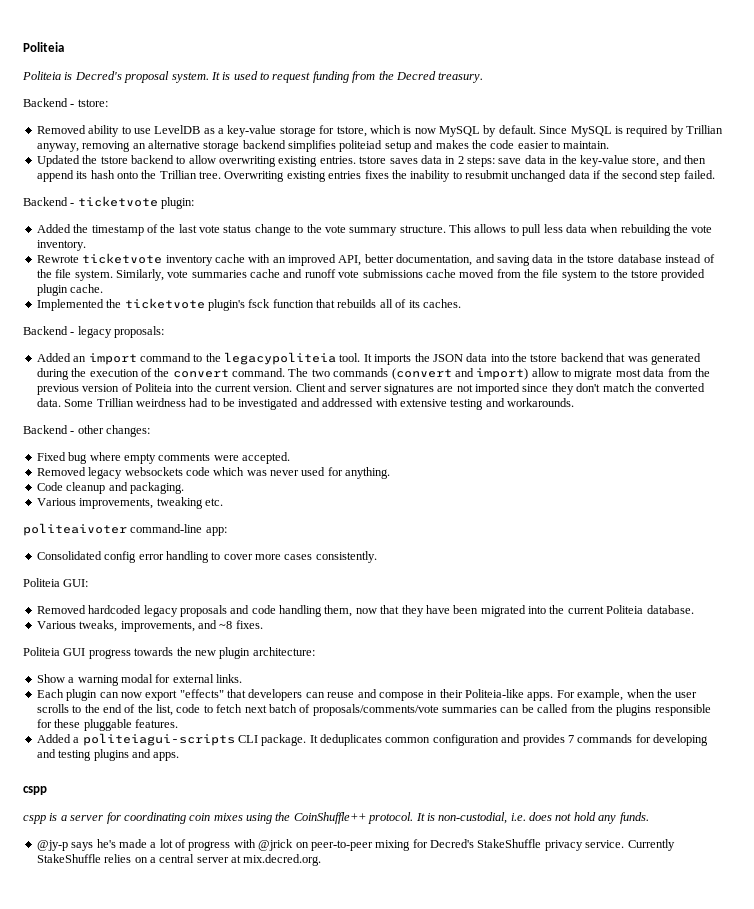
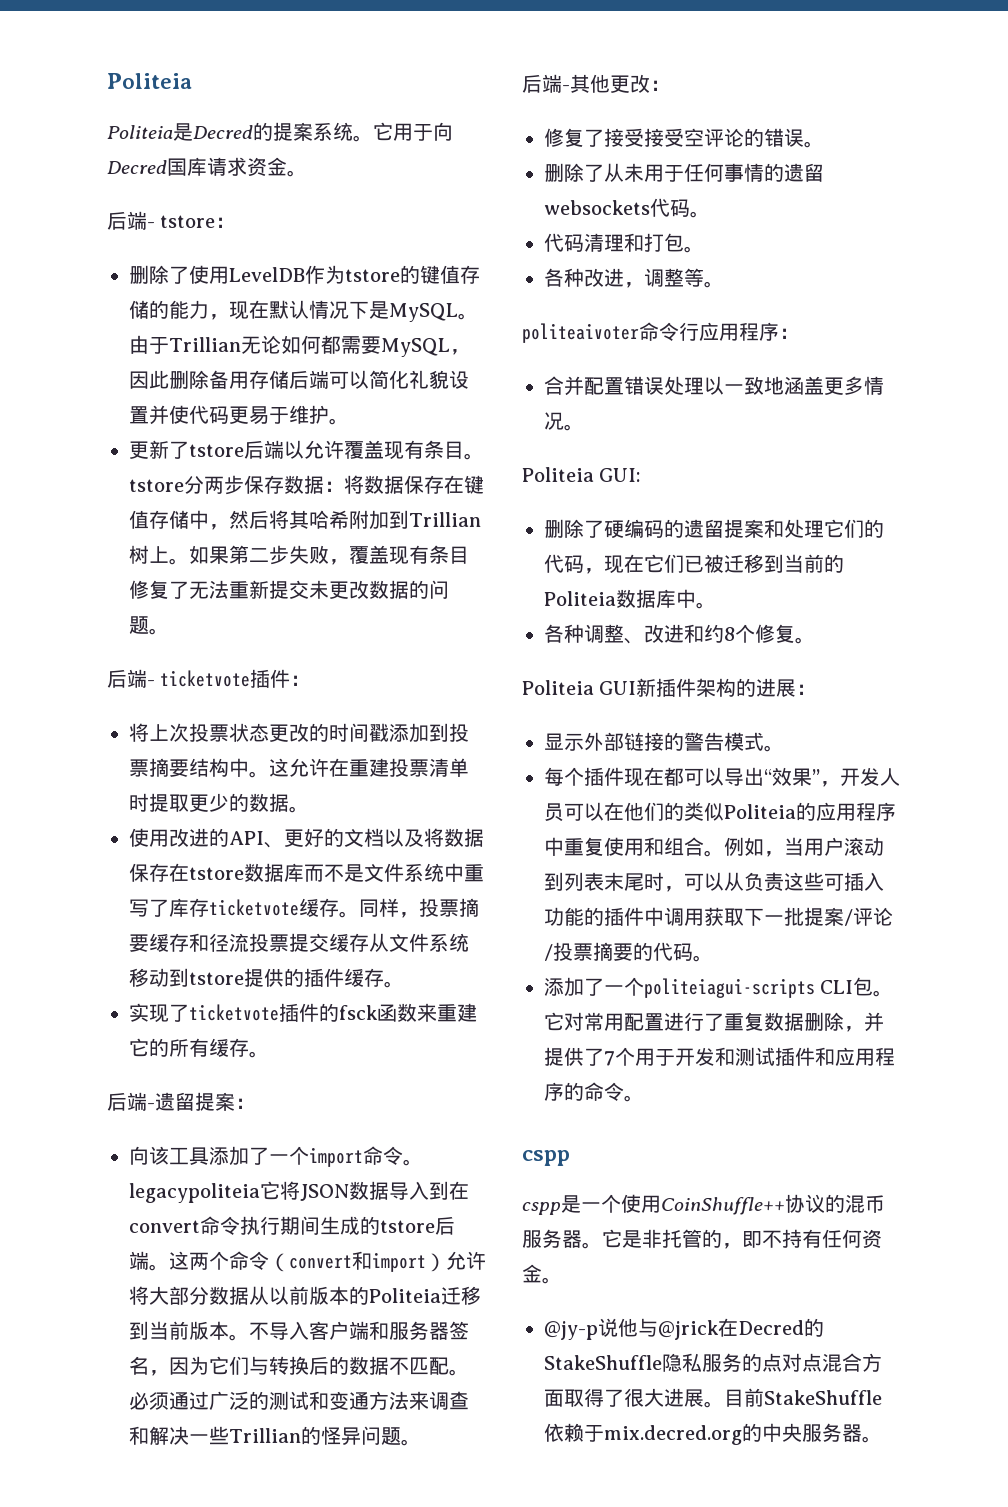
[64,71,484,83] [23,98,108,107] [36,125,723,137] [36,140,610,152] [36,155,706,167] [36,170,715,182] [23,196,195,209] [36,224,713,236] [36,240,86,251] [36,253,715,266] [36,269,706,281] [36,284,104,296] [36,298,461,311] [23,326,165,338] [36,352,701,365] [36,368,710,380] [36,383,706,395] [36,398,574,410] [23,425,151,437] [36,452,290,464] [36,467,391,479] [36,482,184,494] [36,497,223,509] [23,523,227,536] [36,551,377,563] [23,578,89,587] [36,605,694,617] [36,620,263,632] [23,647,315,659] [36,674,242,686] [36,689,698,701] [36,704,711,716] [36,719,178,731] [36,733,708,746] [36,749,180,761] [23,786,47,795] [23,812,649,824] [36,839,675,851] [36,854,322,866] is Decred's proposal system. It is used to request funding from the Decred treasury. // Backend - tstore: // Removed ability to use LevelDB as a key-value storage for tstore, which is now MySQL by default. Since MySQL is required by Trillian anyway, removing an alternative storage backend simplifies politeiad setup and makes the code easier to maintain. // Updated the tstore backend to allow overwriting existing entries. tstore saves data in 2 steps: save data in the key-value store, and then append its hash onto the Trillian tree. Overwriting existing entries fixes the inability to resubmit unchanged data if the second step failed. // Backend - ticketvote plugin: // Added the timestamp of the last vote status change to the vote summary structure. This allows to pull less data when rebuilding the vote inventory. // Rewrote ticketvote inventory cache with an improved API, better documentation, and saving data in the tstore database instead of the file system. Similarly, vote summaries cache and runoff vote submissions cache moved from the file system to the tstore provided plugin cache. // Implemented the ticketvote plugin's fsck function that rebuilds all of its caches. // Backend - legacy proposals: // Added an import command to the legacypoliteia tool. It imports the JSON data into the tstore backend that was generated during the execution of the convert command. The two commands (convert and import) allow to migrate most data from the previous version of Politeia into the current version. Client and server signatures are not imported since they don't match the converted data. Some Trillian weirdness had to be investigated and addressed with extensive testing and workarounds. // Backend - other changes: // Fixed bug where empty comments were accepted. // Removed legacy websockets code which was never used for anything. // Code cleanup and packaging. // Various improvements, tweaking etc. // politeaivoter command-line app: // Consolidated config error handling to cover more cases consistently. // Politeia GUI: // Removed hardcoded legacy proposals and code handling them, now that they have been migrated into the current Politeia database. // Various tweaks, improvements, and ~8 fixes. // Politeia GUI progress towards the new plugin architecture: // Show a warning modal for external links. // Each plugin can now export "effects" that developers can reuse and compose in their Politeia-like apps. For example, when the user scrolls to the end of the list, code to fetch next batch of proposals/comments/vote summaries can be called from the plugins responsible for these pluggable features. // Added a politeiagui-scripts CLI package. It deduplicates common configuration and provides 7 commands for developing and testing plugins and apps. // cspp // cspp is a server for coordinating coin mixes using the CoinShuffle++ protocol. It is non-custodial, i.e. does not hold any funds. // @jy-p says he's made a lot of progress with @jrick on peer-to-peer mixing for Decred's StakeShuffle privacy service. Currently StakeShuffle relies on a central server at mix.decred.org. -> [173,122,453,142] [107,157,307,177] [107,211,236,230] [129,265,480,284] [129,300,478,322] [129,335,470,357] [129,370,469,389] [129,405,349,425] [129,440,484,460] [129,475,484,495] [129,510,481,530] [129,545,469,565] [129,580,449,599] [129,616,169,635] [107,669,311,688] [129,723,469,743] [129,758,469,778] [129,793,309,813] [129,828,484,848] [129,863,484,882] [129,898,479,918] [129,933,469,952] [129,968,404,988] [129,1003,477,1023] [129,1038,269,1058] [107,1092,255,1111] [129,1146,423,1167] [129,1181,469,1203] [129,1216,455,1235] [129,1251,486,1272] [129,1286,481,1305] [129,1321,469,1341] [129,1356,469,1376] [129,1391,469,1410] [129,1426,421,1446] [522,74,670,93] [544,128,824,148] [544,163,824,182] [544,198,710,218] [544,233,704,253] [544,268,724,288] [522,322,799,343] [544,376,884,396] [544,412,584,431] [522,467,641,482] [544,519,884,539] [544,554,844,574] [544,589,716,609] [544,624,815,644] [522,678,817,697] [544,732,784,752] [544,767,900,787] [544,802,896,822] [544,837,884,857] [544,872,884,892] [544,907,893,926] [544,942,713,962] [544,977,894,998] [544,1012,884,1032] [544,1047,895,1066] [544,1082,644,1102] [522,1150,570,1166] [522,1194,885,1215] [522,1229,882,1249] [522,1264,562,1284] [544,1318,824,1340] [544,1353,882,1372] [544,1388,882,1408] [544,1423,882,1445] 是Decred的提案系统。它用于向Decred国库请求资金。 // 后端- tstore： // 删除了使用LevelDB作为tstore的键值存储的能力，现在默认情况下是MySQL。由于Trillian无论如何都需要MySQL，因此删除备用存储后端可以简化礼貌设置并使代码更易于维护。 // 更新了tstore后端以允许覆盖现有条目。tstore分两步保存数据：将数据保存在键值存储中，然后将其哈希附加到Trillian树上。如果第二步失败，覆盖现有条目修复了无法重新提交未更改数据的问题。 // 后端- ticketvote插件： // 将上次投票状态更改的时间戳添加到投票摘要结构中。这允许在重建投票清单时提取更少的数据。 // 使用改进的API、更好的文档以及将数据保存在tstore数据库而不是文件系统中重写了库存ticketvote缓存。同样，投票摘要缓存和径流投票提交缓存从文件系统移动到tstore提供的插件缓存。 // 实现了ticketvote插件的fsck函数来重建它的所有缓存。 // 后端-遗留提案： // 向该工具添加了一个import命令。legacypoliteia它将JSON数据导入到在convert命令执行期间生成的tstore后端。这两个命令（convert和import）允许将大部分数据从以前版本的Politeia迁移到当前版本。不导入客户端和服务器签名，因为它们与转换后的数据不匹配。必须通过广泛的测试和变通方法来调查和解决一些Trillian的怪异问题。 // 后端-其他更改： // 修复了接受接受空评论的错误。 // 删除了从未用于任何事情的遗留websockets代码。 // 代码清理和打包。 // 各种改进，调整等。 // politeaivoter命令行应用程序： // 合并配置错误处理以一致地涵盖更多情况。 // Politeia GUI: // 删除了硬编码的遗留提案和处理它们的代码，现在它们已被迁移到当前的Politeia数据库中。 // 各种调整、改进和约8个修复。 // Politeia GUI新插件架构的进展： // 显示外部链接的警告模式。 // 每个插件现在都可以导出“效果”，开发人员可以在他们的类似Politeia的应用程序中重复使用和组合。例如，当用户滚动到列表末尾时，可以从负责这些可插入功能的插件中调用获取下一批提案/评论/投票摘要的代码。 // 添加了一个politeiagui-scripts CLI包。它对常用配置进行了重复数据删除，并提供了7个用于开发和测试插件和应用程序的命令。 // cspp // cspp是一个使用CoinShuffle++协议的混币服务器。它是非托管的，即不持有任何资金。 // @jy-p说他与@jrick在Decred的StakeShuffle隐私服务的点对点混合方面取得了很大进展。目前StakeShuffle依赖于mix.decred.org的中央服务器。

